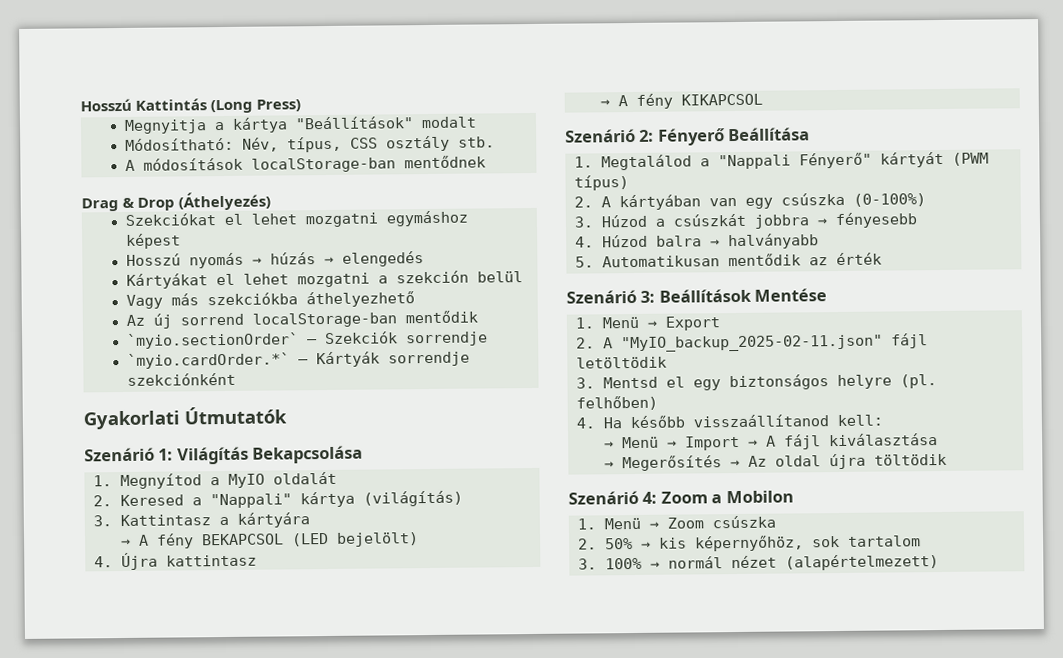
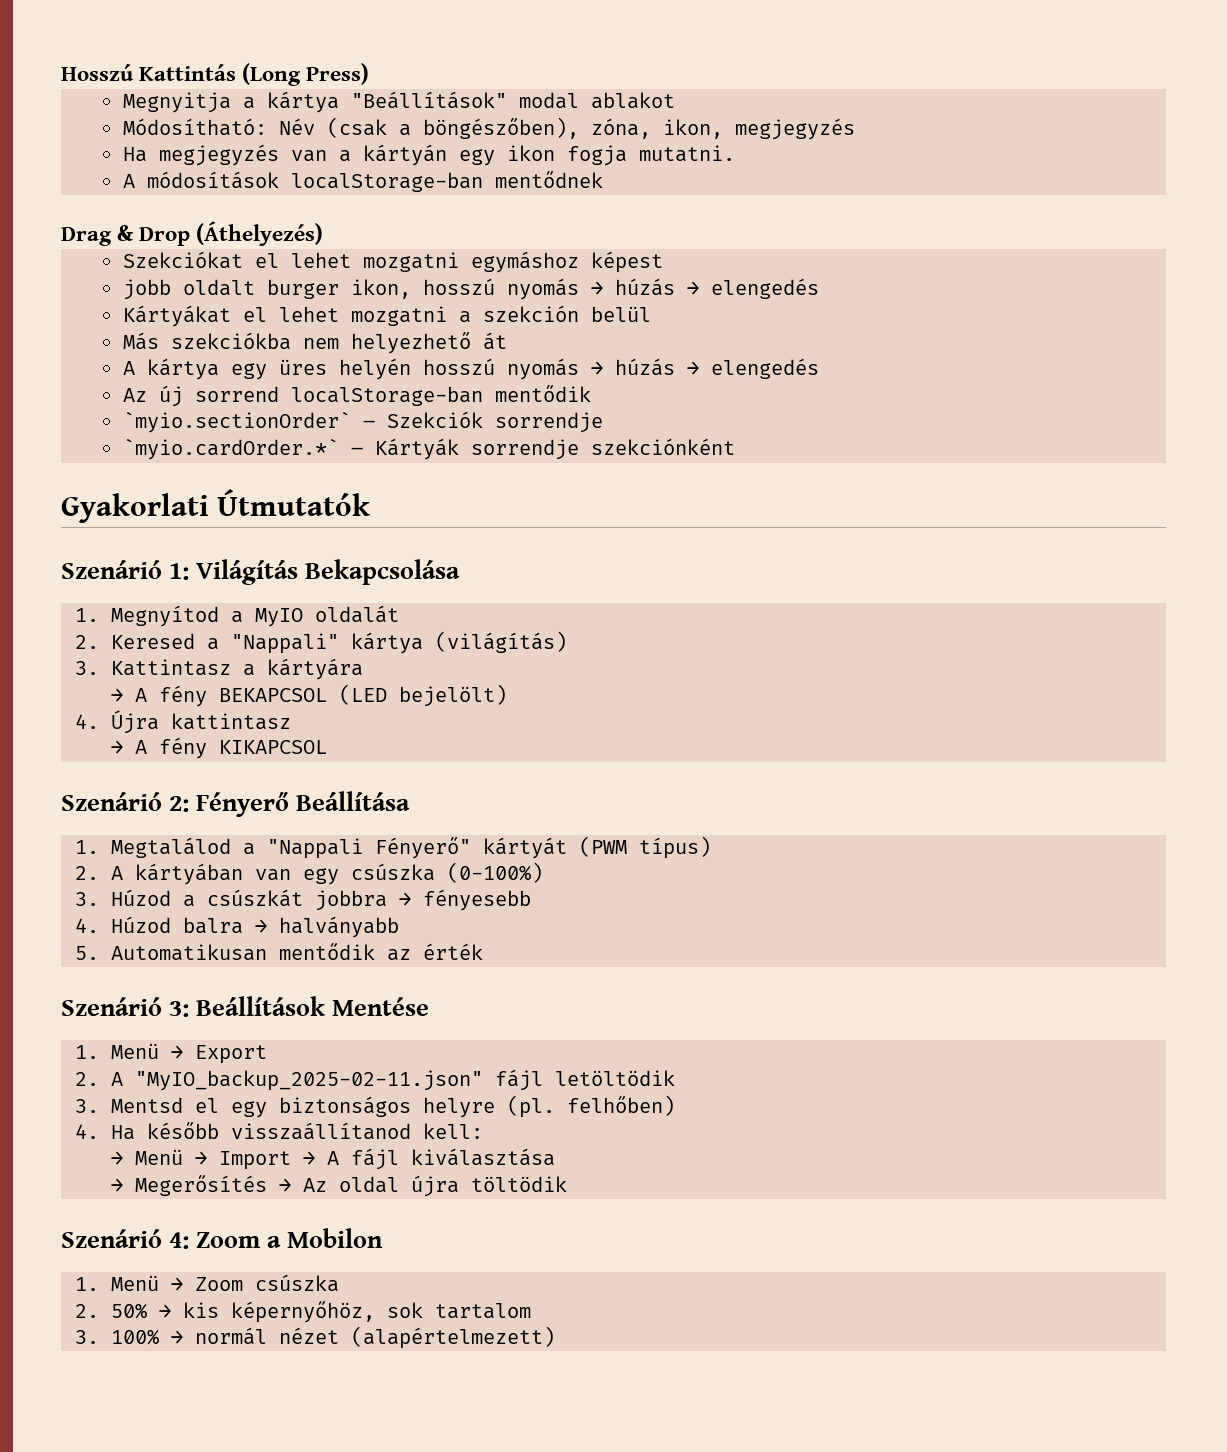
[420,116,477,129] modalt -> [519,92,676,109] modal ablakot
[241,135,495,153] Név, típus, CSS osztály stb. -> [279,117,856,140] [123,144,736,166] Név (csak a böngészőben), zóna, ikon, megjegyzés // Ha megjegyzés van a kártyán egy ikon fogja mutatni.
[125,253,181,266] Hosszú -> [123,278,496,300] jobb oldalt burger ikon, hosszú
[125,291,415,309] Vagy más szekciókba áthelyezhető -> [123,331,508,354] [123,358,820,380] Más szekciókba nem helyezhető át // A kártya egy üres helyén hosszú nyomás → húzás → elengedés

